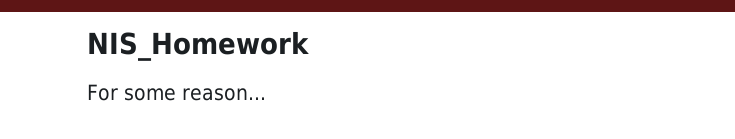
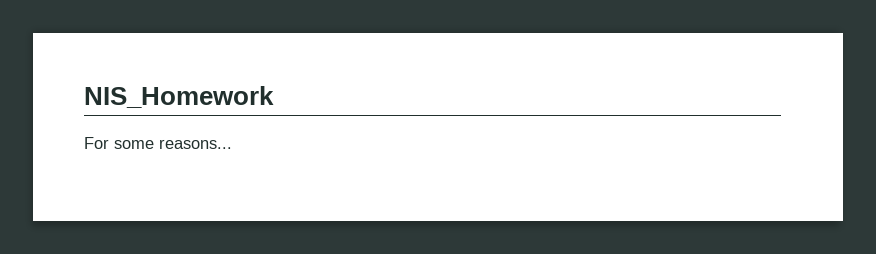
[181,88,266,101] reason... -> [159,139,232,149] reasons...

